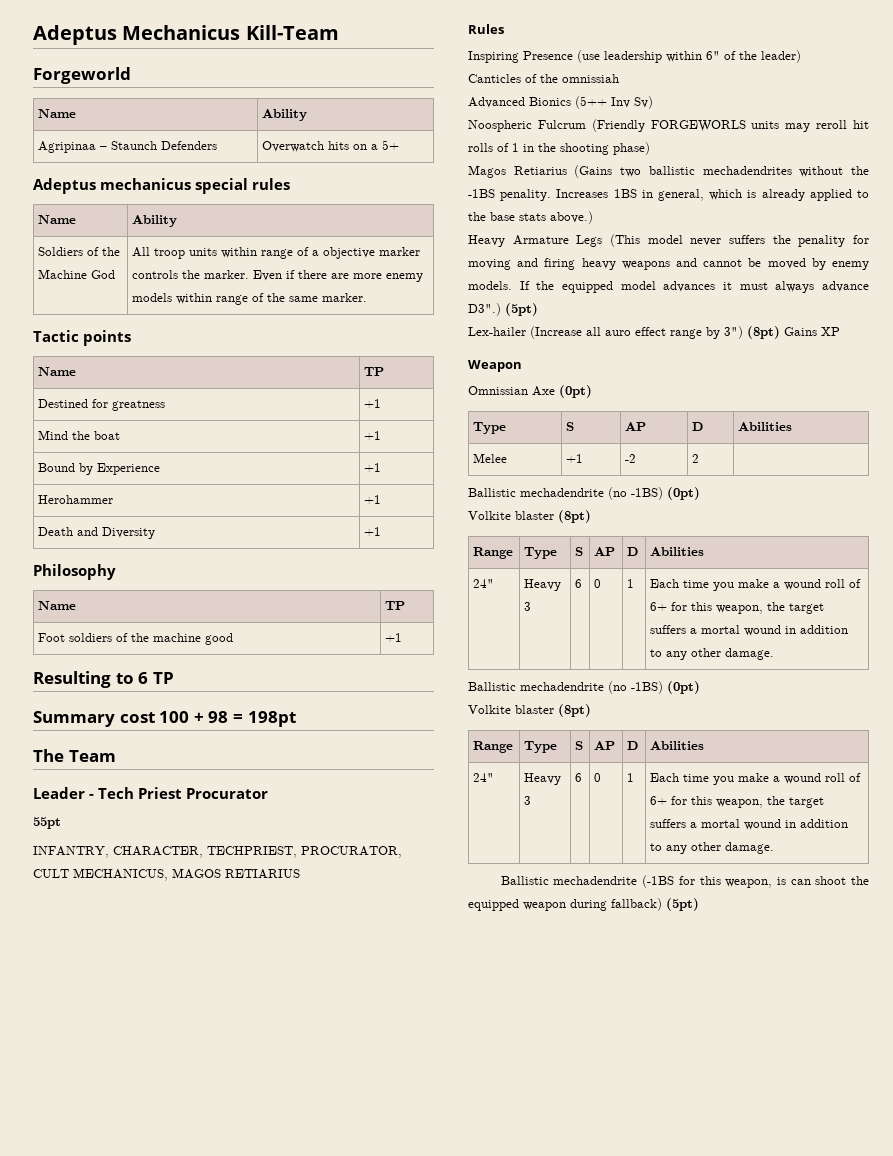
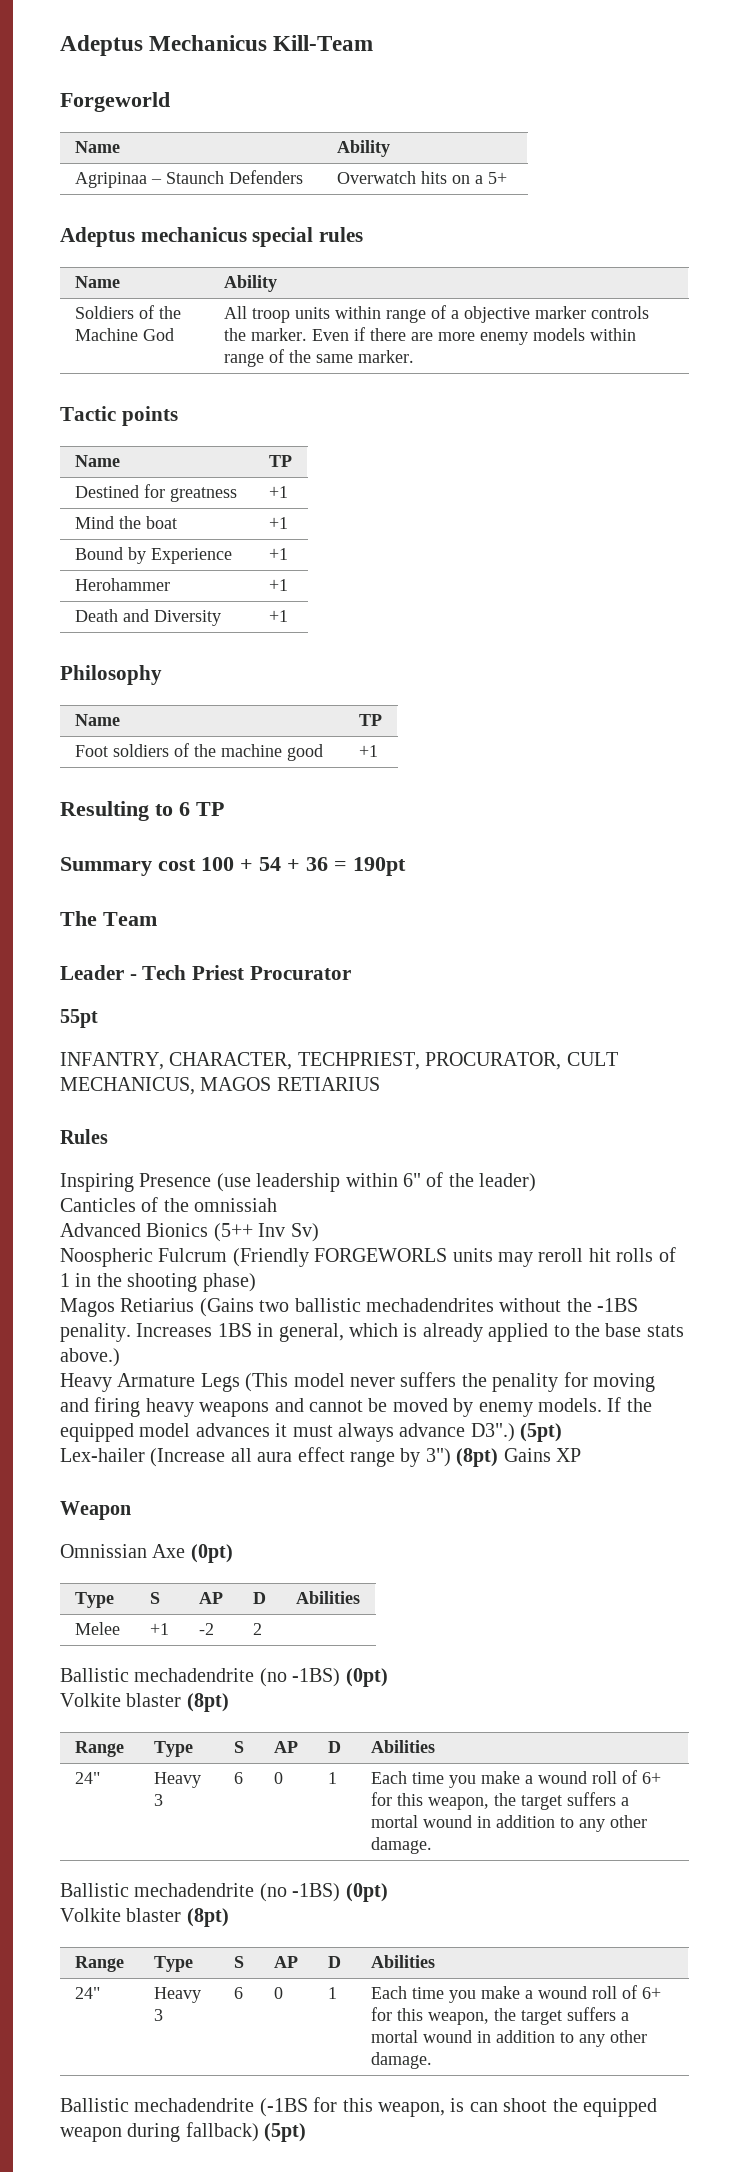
[208,711,296,727] 98 = 198pt -> [259,857,406,876] 54 + 36 = 190pt
[605,330,631,336] auro -> [257,1452,293,1462] aura

